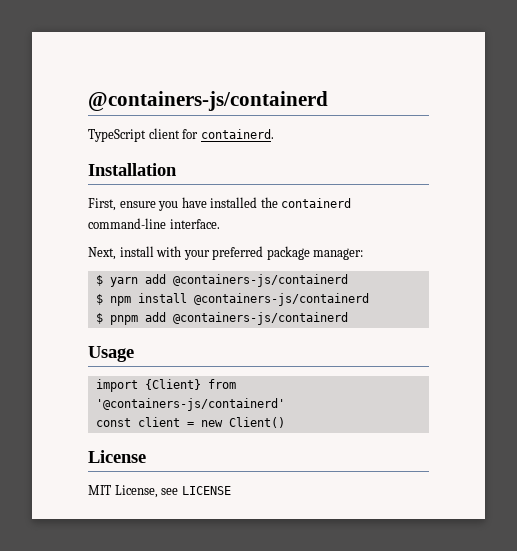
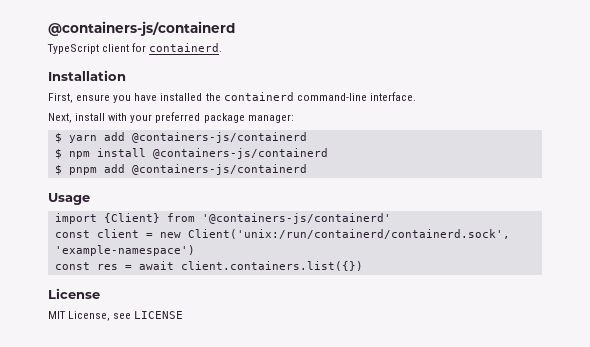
[228,417,285,428] Client() -> [187,229,510,239] [54,245,195,256] [54,261,363,271] Client('unix:/run/containerd/containerd.sock', 'example-namespace') // const res = await client.containers.list({})

